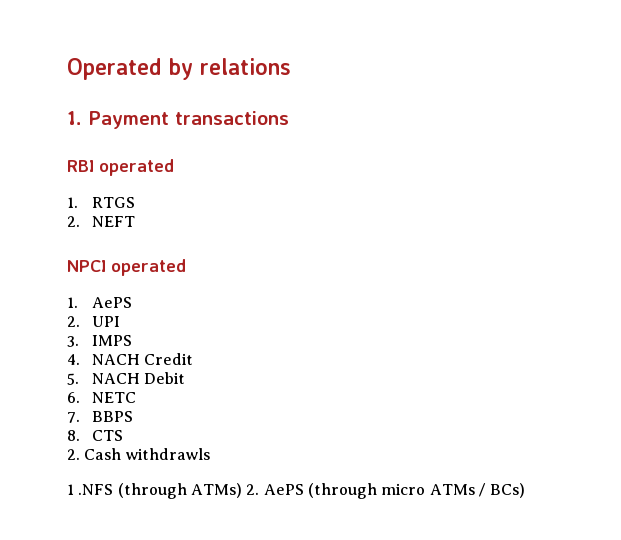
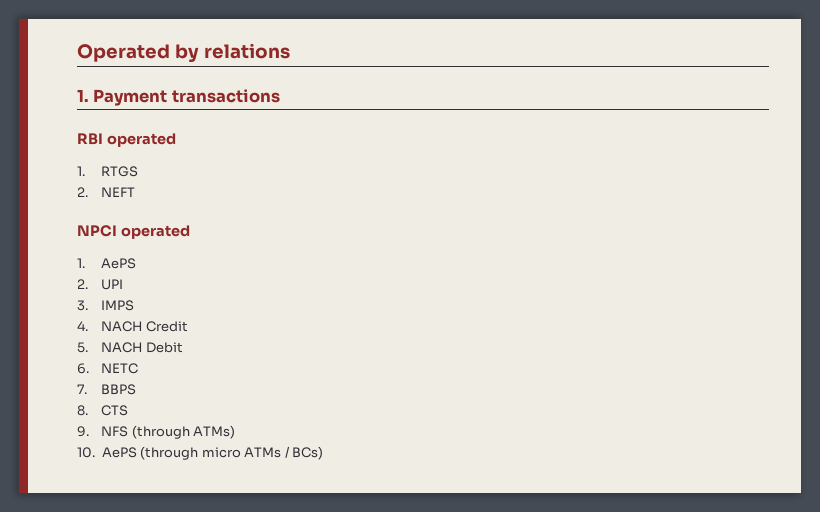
[67,448,210,460] [67,484,114,495] 2. Cash withdrawls // 1 .NFS -> [77,426,129,437] 9. NFS
[246,484,260,495] 2. -> [77,447,95,458] // 10.

